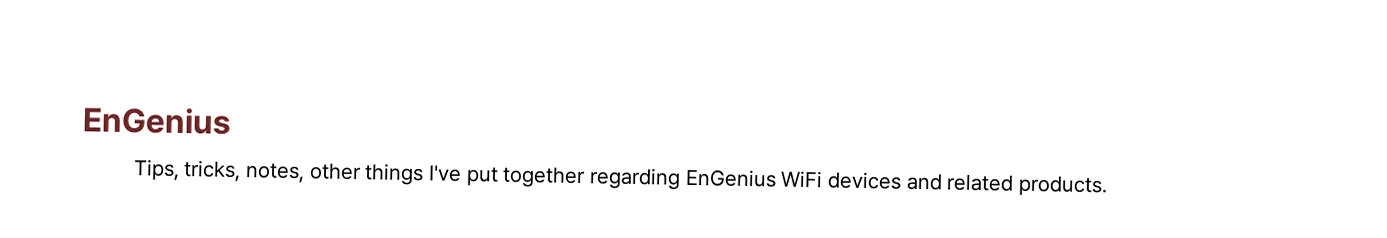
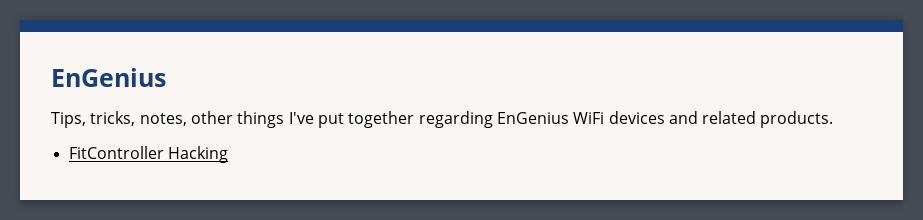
(1109, 186) none -> [68,146,228,163] // FitController Hacking

